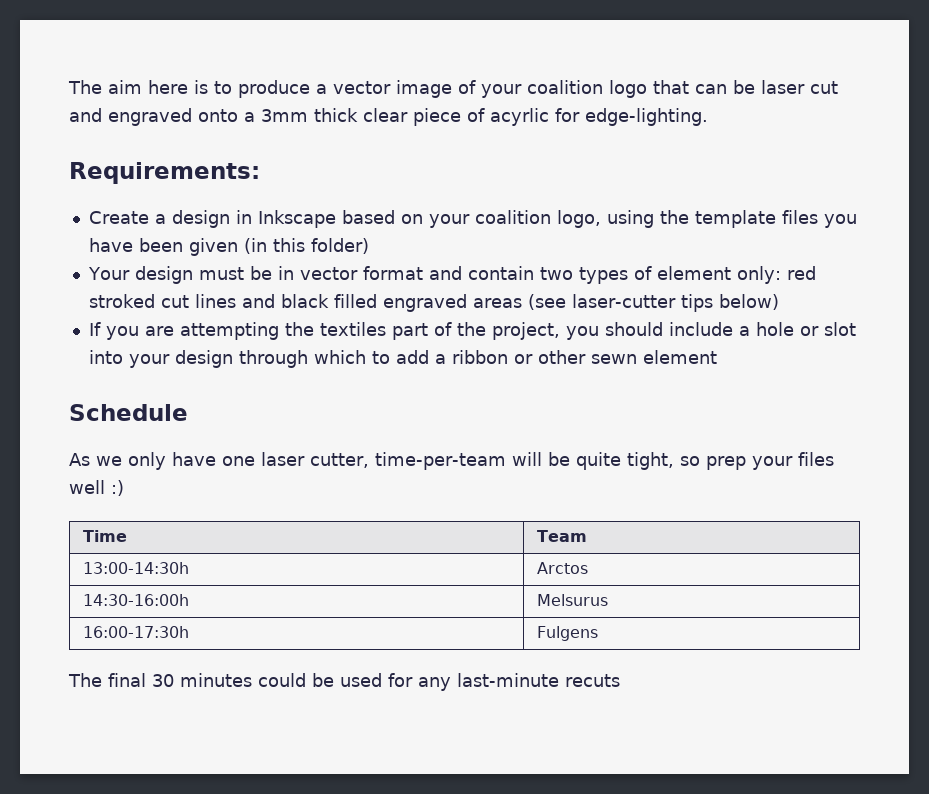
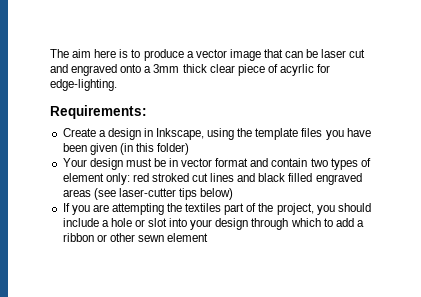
[458,80,647,98] of your coalition logo -> (261, 55) none
[257,210,601,228] Inkscape based on your coalition logo, -> [156,128,205,140] Inkscape,
[69,404,188,421] [69,452,834,470] [69,480,124,496] [82,530,127,542] [536,530,587,542] [82,562,189,574] [536,562,588,574] [82,594,189,606] [536,594,608,606] [82,626,189,638] [536,626,598,641] [68,673,620,691] // Schedule // As we only have one laser cutter, time-per-team will be quite tight, so prep your files well :) // Time | Team // 13:00-14:30h | Arctos // 14:30-16:00h | Melsurus // 16:00-17:30h | Fulgens // The final 30 minutes could be used for any last-minute recuts -> (209, 237) none

